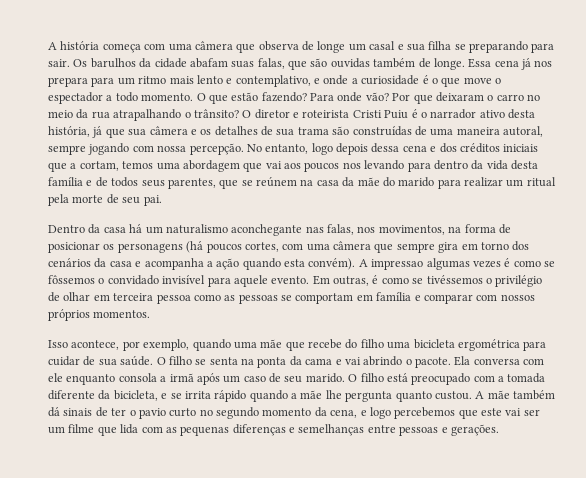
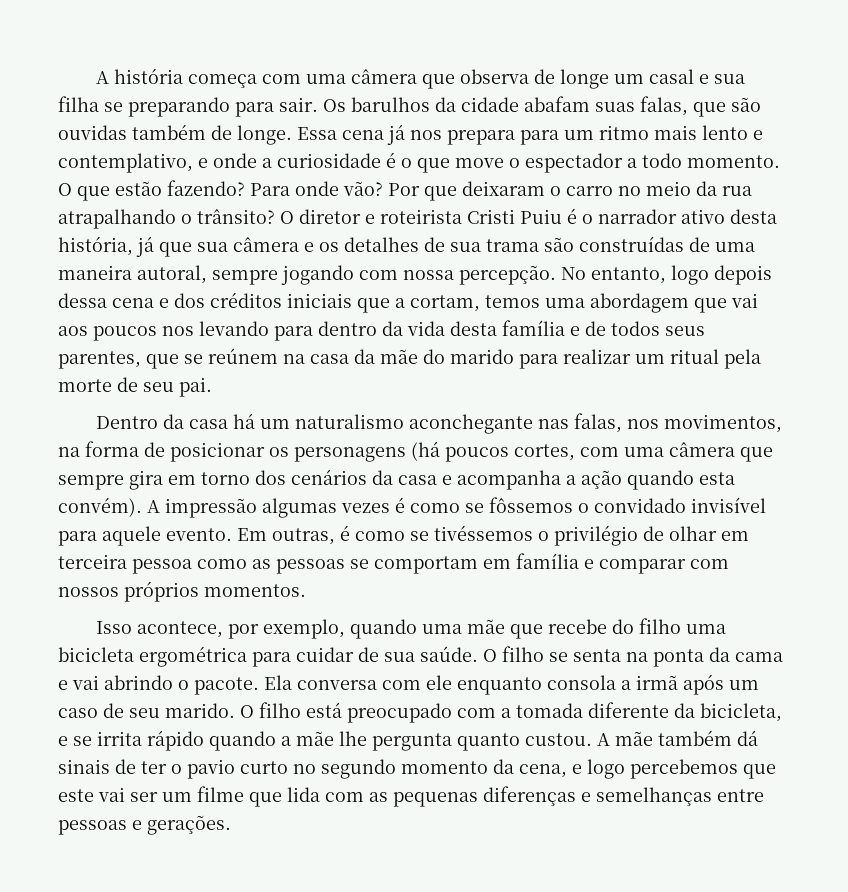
[371,259,424,270] impressao -> [165,498,257,518] impressão

